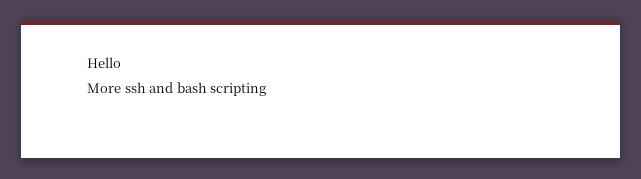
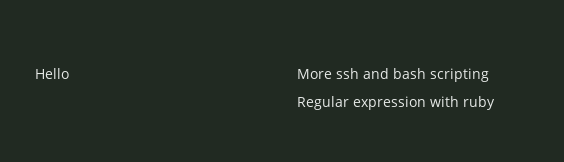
(267, 89) none -> [297,96,495,110] // Regular expression with ruby

